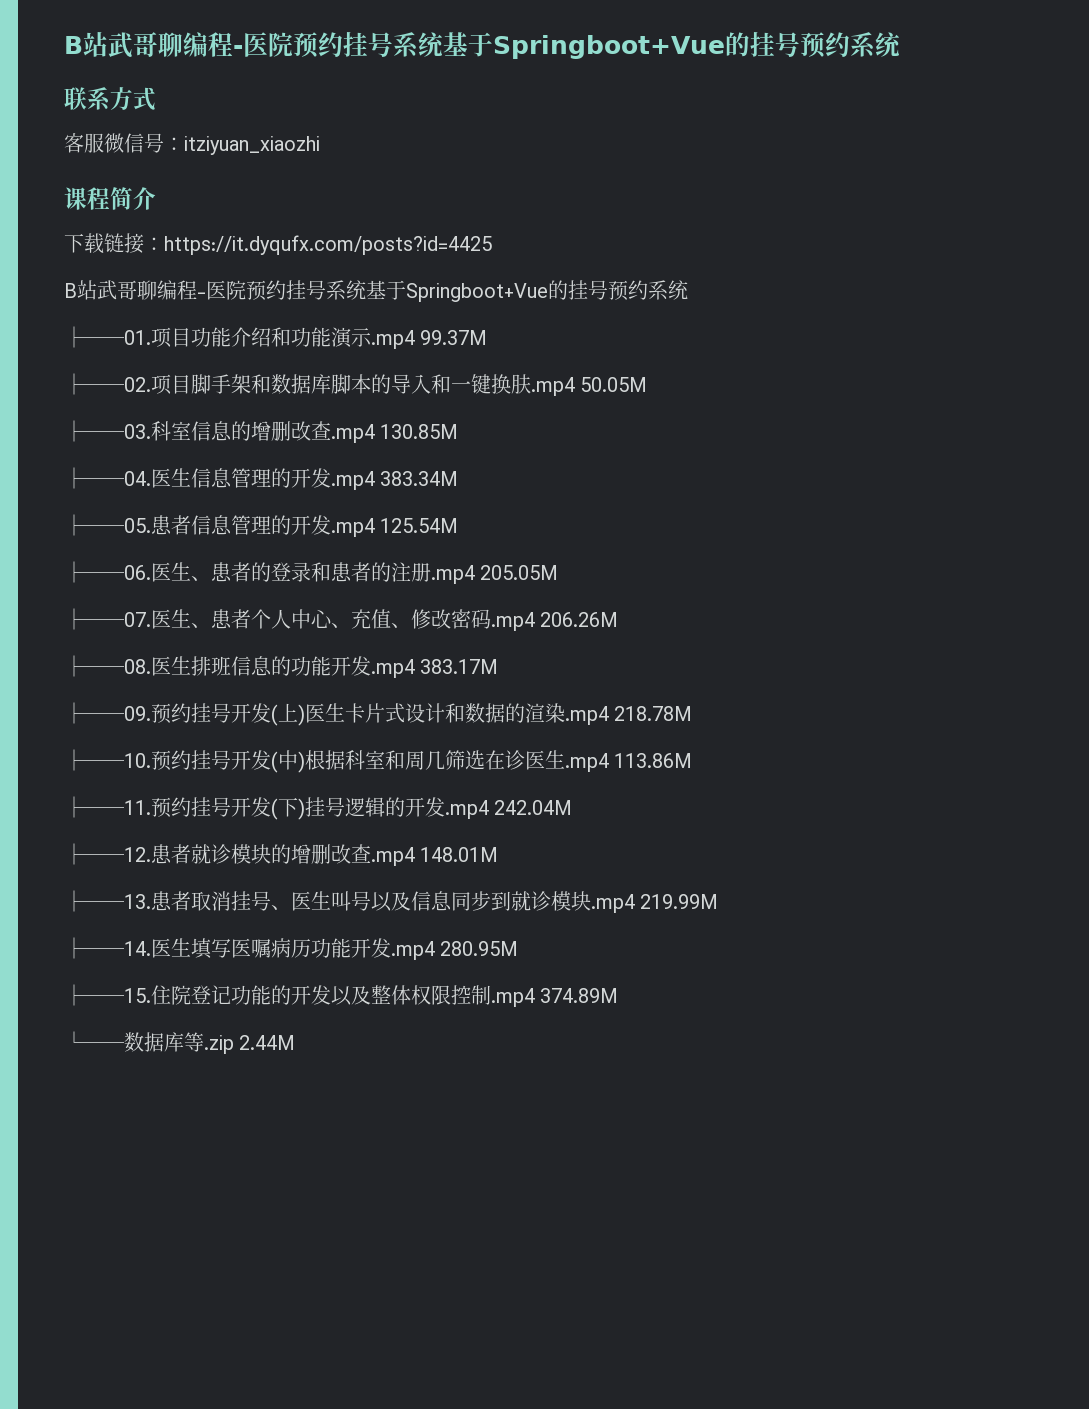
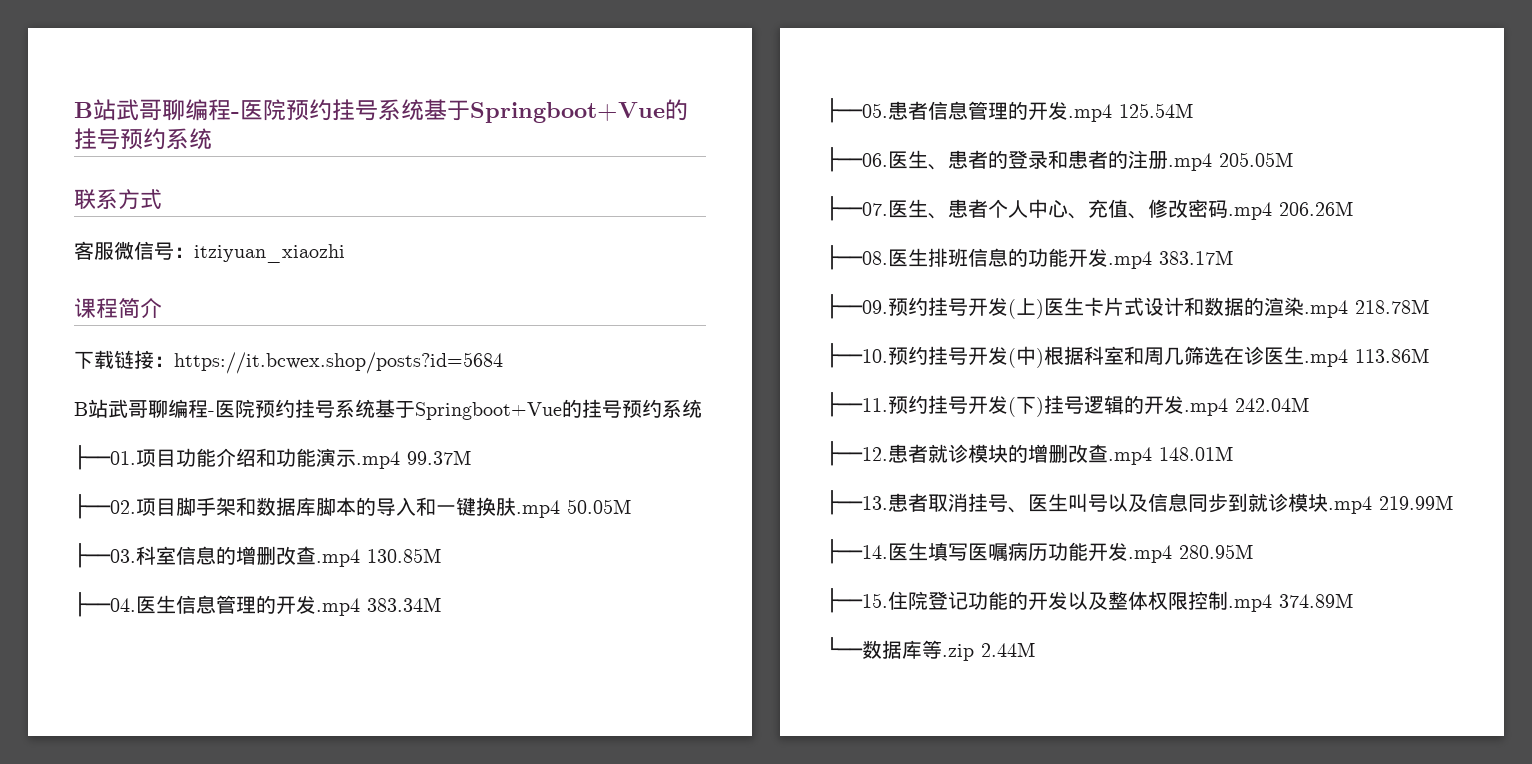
[164,235,492,255] https://it.dyqufx.com/posts?id=4425 -> [174,352,503,374] https://it.bcwex.shop/posts?id=5684

